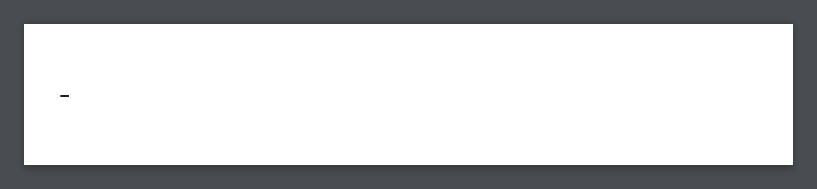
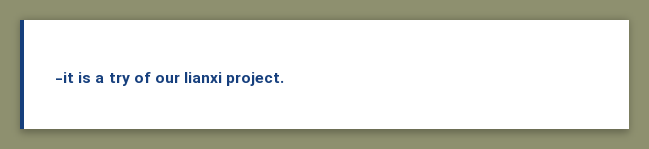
[60,95,71,102] - -> [55,72,285,86] -it is a try of our lianxi project.

